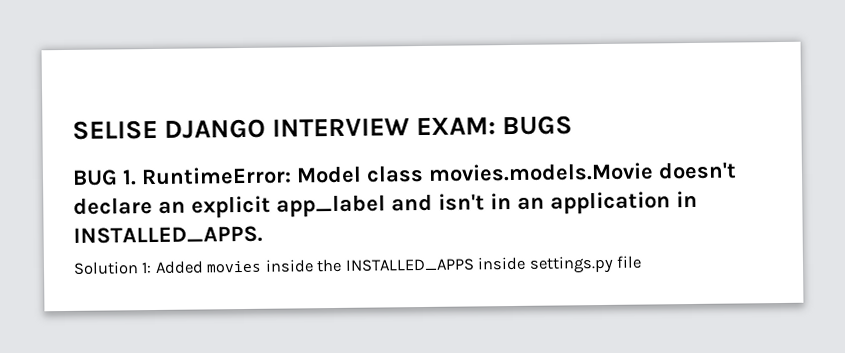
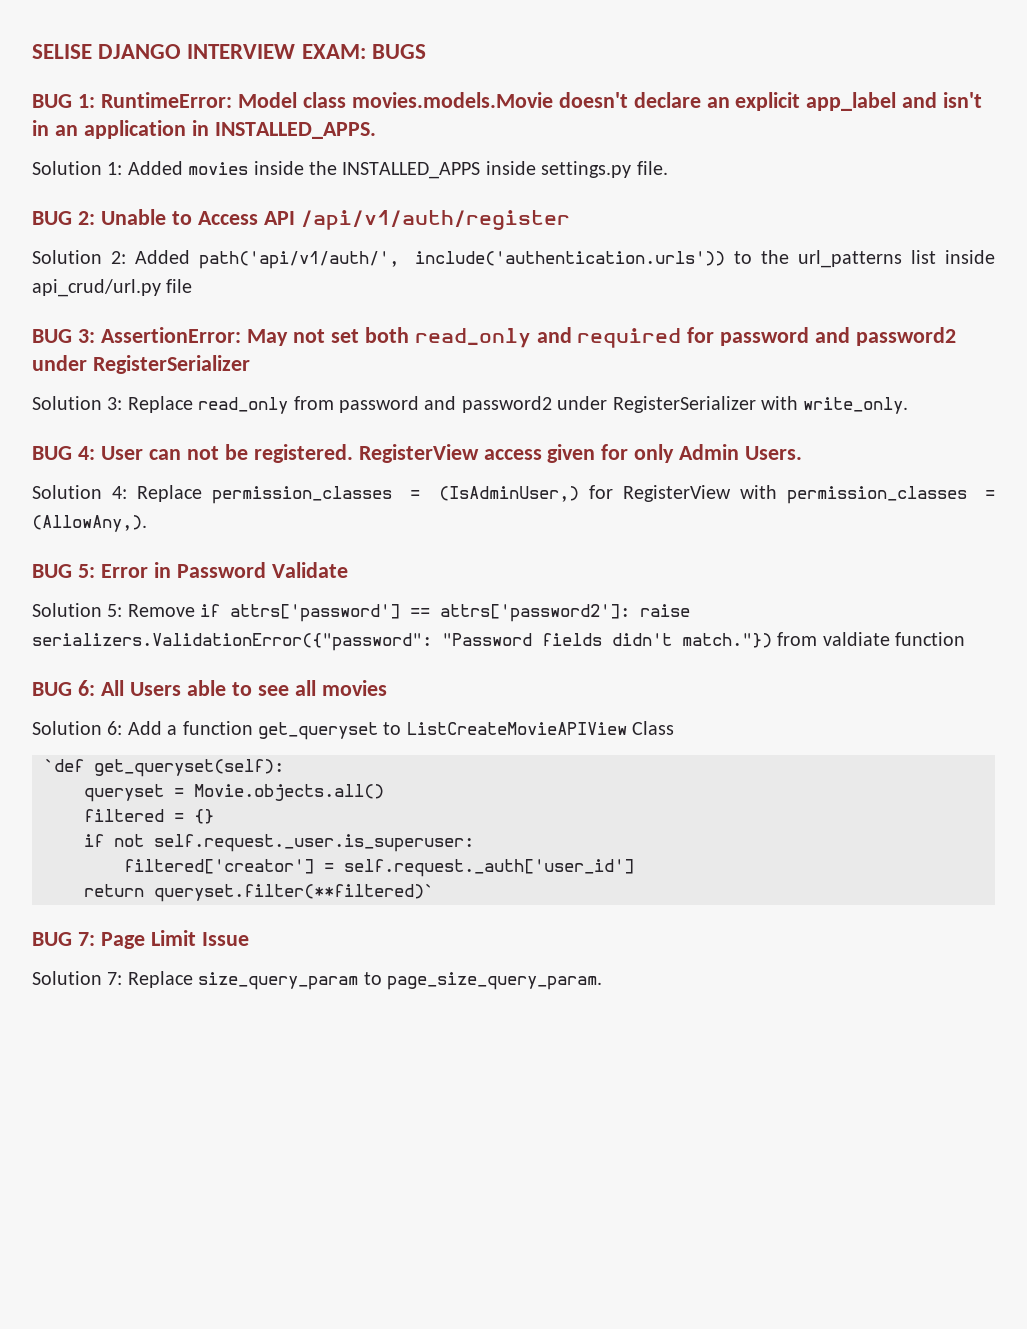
[122,169,137,186] 1. -> [77,94,95,108] 1:
[616,255,643,269] file -> [636,161,668,175] [32,209,570,230] [32,250,995,269] [32,279,193,297] [32,327,957,348] [32,355,250,374] [32,396,909,414] [32,444,803,463] [32,485,995,504] [32,515,147,532] [32,562,348,578] [32,603,691,622] [32,632,966,651] [32,680,387,696] [32,721,675,740] [44,759,284,777] [84,784,384,802] [84,809,214,824] [84,834,474,852] [124,859,634,877] [84,884,434,902] [32,930,249,949] [32,971,602,990] file. // BUG 2: Unable to Access API /api/v1/auth/register // Solution 2: Added path('api/v1/auth/', include('authentication.urls')) to the url_patterns list inside api_crud/url.py file // BUG 3: AssertionError: May not set both read_only and required for password and password2 under RegisterSerializer // Solution 3: Replace read_only from password and password2 under RegisterSerializer with write_only. // BUG 4: User can not be registered. RegisterView access given for only Admin Users. // Solution 4: Replace permission_classes = (IsAdminUser,) for RegisterView with permission_classes = (AllowAny,). // BUG 5: Error in Password Validate // Solution 5: Remove if attrs['password'] == attrs['password2']: raise serializers.ValidationError({"password": "Password fields didn't match."}) from valdiate function // BUG 6: All Users able to see all movies // Solution 6: Add a function get_queryset to ListCreateMovieAPIView Class // `def get_queryset(self): // queryset = Movie.objects.all() // filtered = {} // if not self.request._user.is_superuser: // filtered['creator'] = self.request._auth['user_id'] // return queryset.filter(**filtered)` // BUG 7: Page Limit Issue // Solution 7: Replace size_query_param to page_size_query_param.

